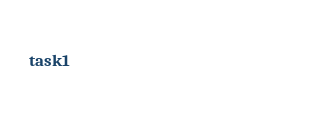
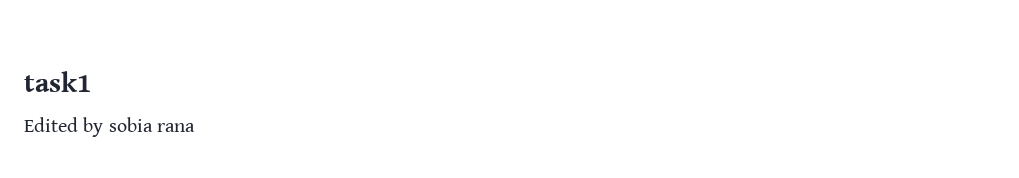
(70, 60) none -> [24,117,195,137] // Edited by sobia rana

